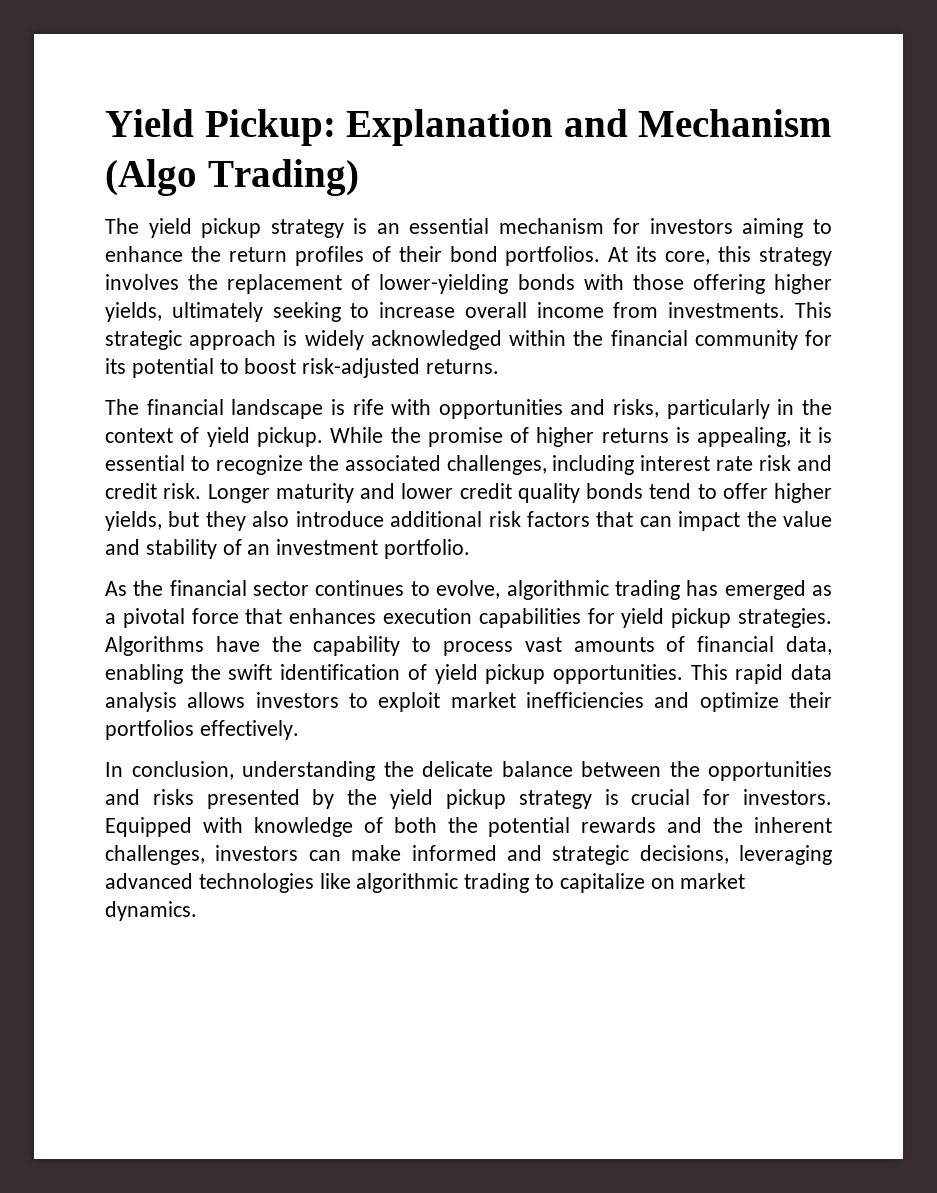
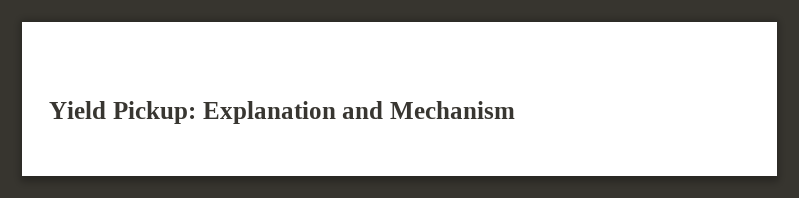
[105,159,359,196] [105,218,832,238] [105,246,832,266] [105,274,832,294] [105,302,832,322] [105,330,832,350] [105,358,500,378] [105,399,832,419] [105,427,832,447] [105,455,832,475] [105,483,832,503] [105,511,832,531] [105,539,471,559] [105,580,833,600] [105,608,832,628] [105,636,832,656] [105,664,832,684] [105,692,833,712] [105,720,299,740] [105,761,832,781] [105,789,833,809] [105,817,832,837] [105,845,832,865] [105,873,746,893] [105,901,197,921] (Algo Trading) // The yield pickup strategy is an essential mechanism for investors aiming to enhance the return profiles of their bond portfolios. At its core, this strategy involves the replacement of lower-yielding bonds with those offering higher yields, ultimately seeking to increase overall income from investments. This strategic approach is widely acknowledged within the financial community for its potential to boost risk-adjusted returns. // The financial landscape is rife with opportunities and risks, particularly in the context of yield pickup. While the promise of higher returns is appealing, it is essential to recognize the associated challenges, including interest rate risk and credit risk. Longer maturity and lower credit quality bonds tend to offer higher yields, but they also introduce additional risk factors that can impact the value and stability of an investment portfolio. // As the financial sector continues to evolve, algorithmic trading has emerged as a pivotal force that enhances execution capabilities for yield pickup strategies. Algorithms have the capability to process vast amounts of financial data, enabling the swift identification of yield pickup opportunities. This rapid data analysis allows investors to exploit market inefficiencies and optimize their portfolios effectively. // In conclusion, understanding the delicate balance between the opportunities and risks presented by the yield pickup strategy is crucial for investors. Equipped with knowledge of both the potential rewards and the inherent challenges, investors can make informed and strategic decisions, leveraging advanced technologies like algorithmic trading to capitalize on market dynamics. -> (515, 110) none

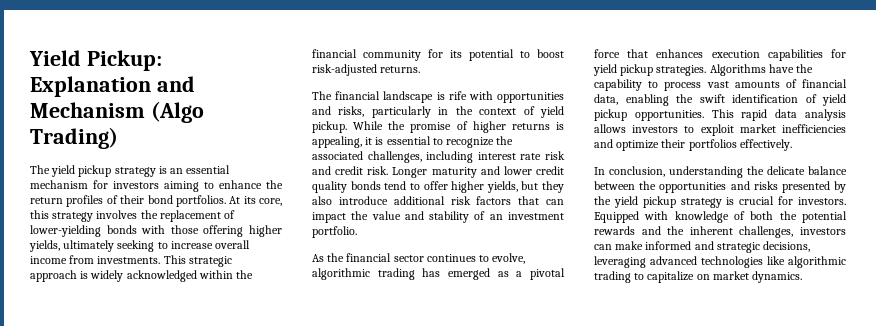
(515, 110) none -> [150,101,204,123] [30,127,118,149] [30,165,231,177] [30,180,283,192] [30,195,282,207] [30,210,236,222] [30,225,282,237] [29,240,251,252] [30,255,232,267] [30,270,254,282] [312,49,564,61] [312,64,421,76] [312,91,564,103] [312,106,564,118] [312,121,564,133] [312,136,514,148] [312,151,565,163] [312,166,564,178] [312,181,564,193] [312,196,564,205] [312,211,564,223] [312,226,357,238] [312,253,526,264] [312,268,565,280] [594,49,846,61] [593,64,814,76] [594,79,847,91] [594,94,846,106] [594,109,846,121] [594,124,846,136] [594,139,792,151] [594,166,847,178] [594,181,846,193] [594,196,846,208] [594,211,847,223] [594,226,846,238] [594,241,811,253] [594,256,846,268] [594,271,803,283] (Algo Trading) // The yield pickup strategy is an essential mechanism for investors aiming to enhance the return profiles of their bond portfolios. At its core, this strategy involves the replacement of lower-yielding bonds with those offering higher yields, ultimately seeking to increase overall income from investments. This strategic approach is widely acknowledged within the financial community for its potential to boost risk-adjusted returns. // The financial landscape is rife with opportunities and risks, particularly in the context of yield pickup. While the promise of higher returns is appealing, it is essential to recognize the associated challenges, including interest rate risk and credit risk. Longer maturity and lower credit quality bonds tend to offer higher yields, but they also introduce additional risk factors that can impact the value and stability of an investment portfolio. // As the financial sector continues to evolve, algorithmic trading has emerged as a pivotal force that enhances execution capabilities for yield pickup strategies. Algorithms have the capability to process vast amounts of financial data, enabling the swift identification of yield pickup opportunities. This rapid data analysis allows investors to exploit market inefficiencies and optimize their portfolios effectively. // In conclusion, understanding the delicate balance between the opportunities and risks presented by the yield pickup strategy is crucial for investors. Equipped with knowledge of both the potential rewards and the inherent challenges, investors can make informed and strategic decisions, leveraging advanced technologies like algorithmic trading to capitalize on market dynamics.

